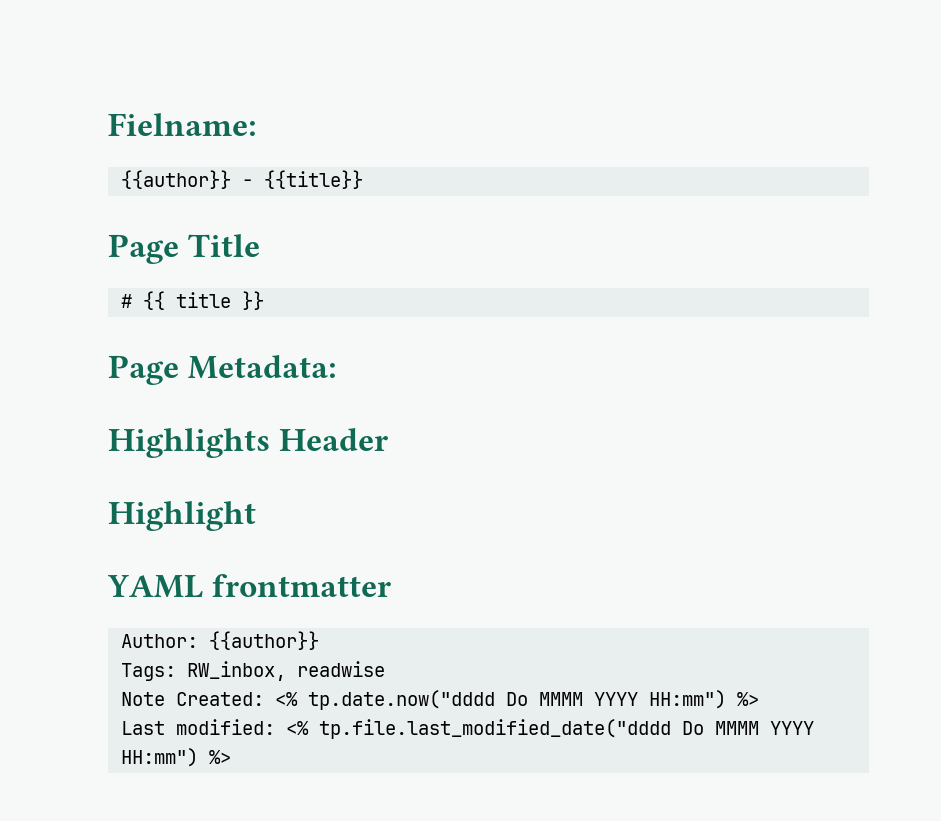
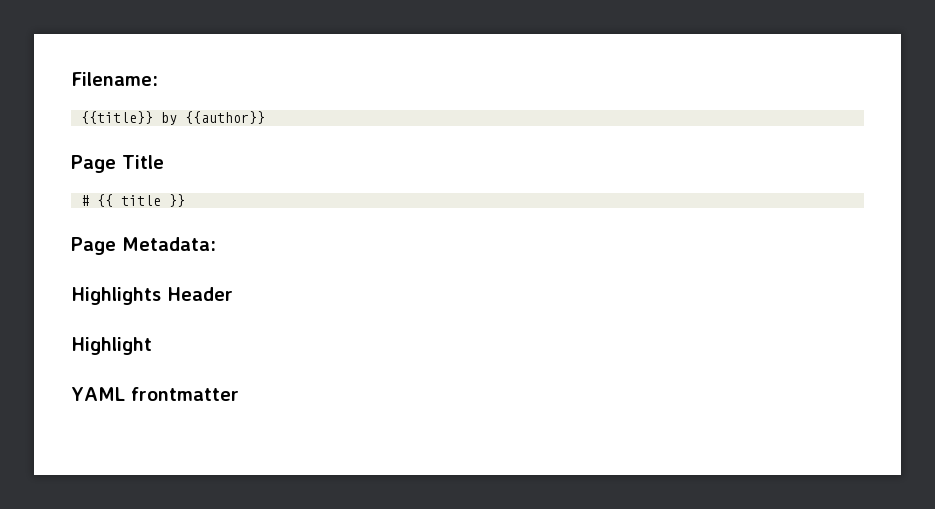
[108,113,257,136] [120,170,363,189] Fielname: // {{author}} - {{title}} -> [71,72,158,86] [80,111,265,125] Filename: // {{title}} by {{author}}
[120,631,319,650] [120,661,385,681] [120,690,759,710] [120,719,814,739] [120,748,231,767] // Author: {{author}} // Tags: RW_inbox, readwise // Note Created: <% tp.date.now("dddd Do MMMM YYYY HH:mm") %> // Last modified: <% tp.file.last_modified_date("dddd Do MMMM YYYY HH:mm") %> -> (239, 394) none

